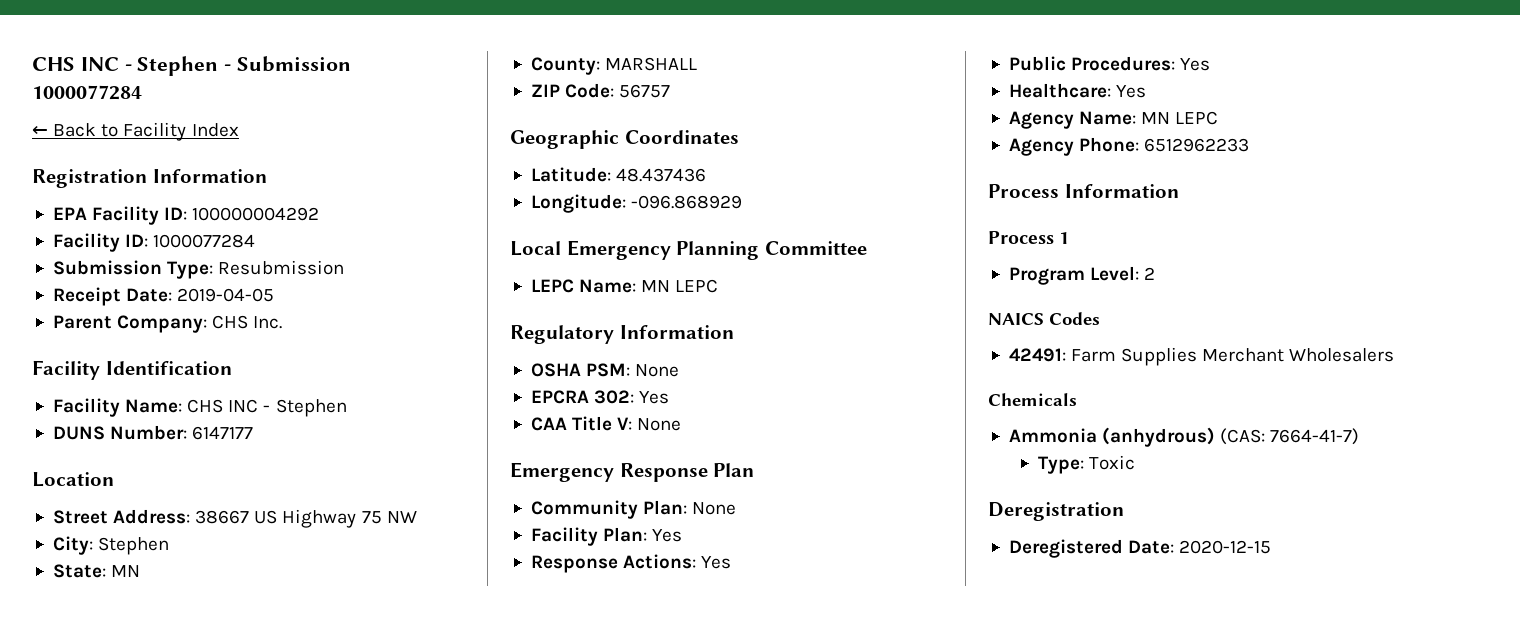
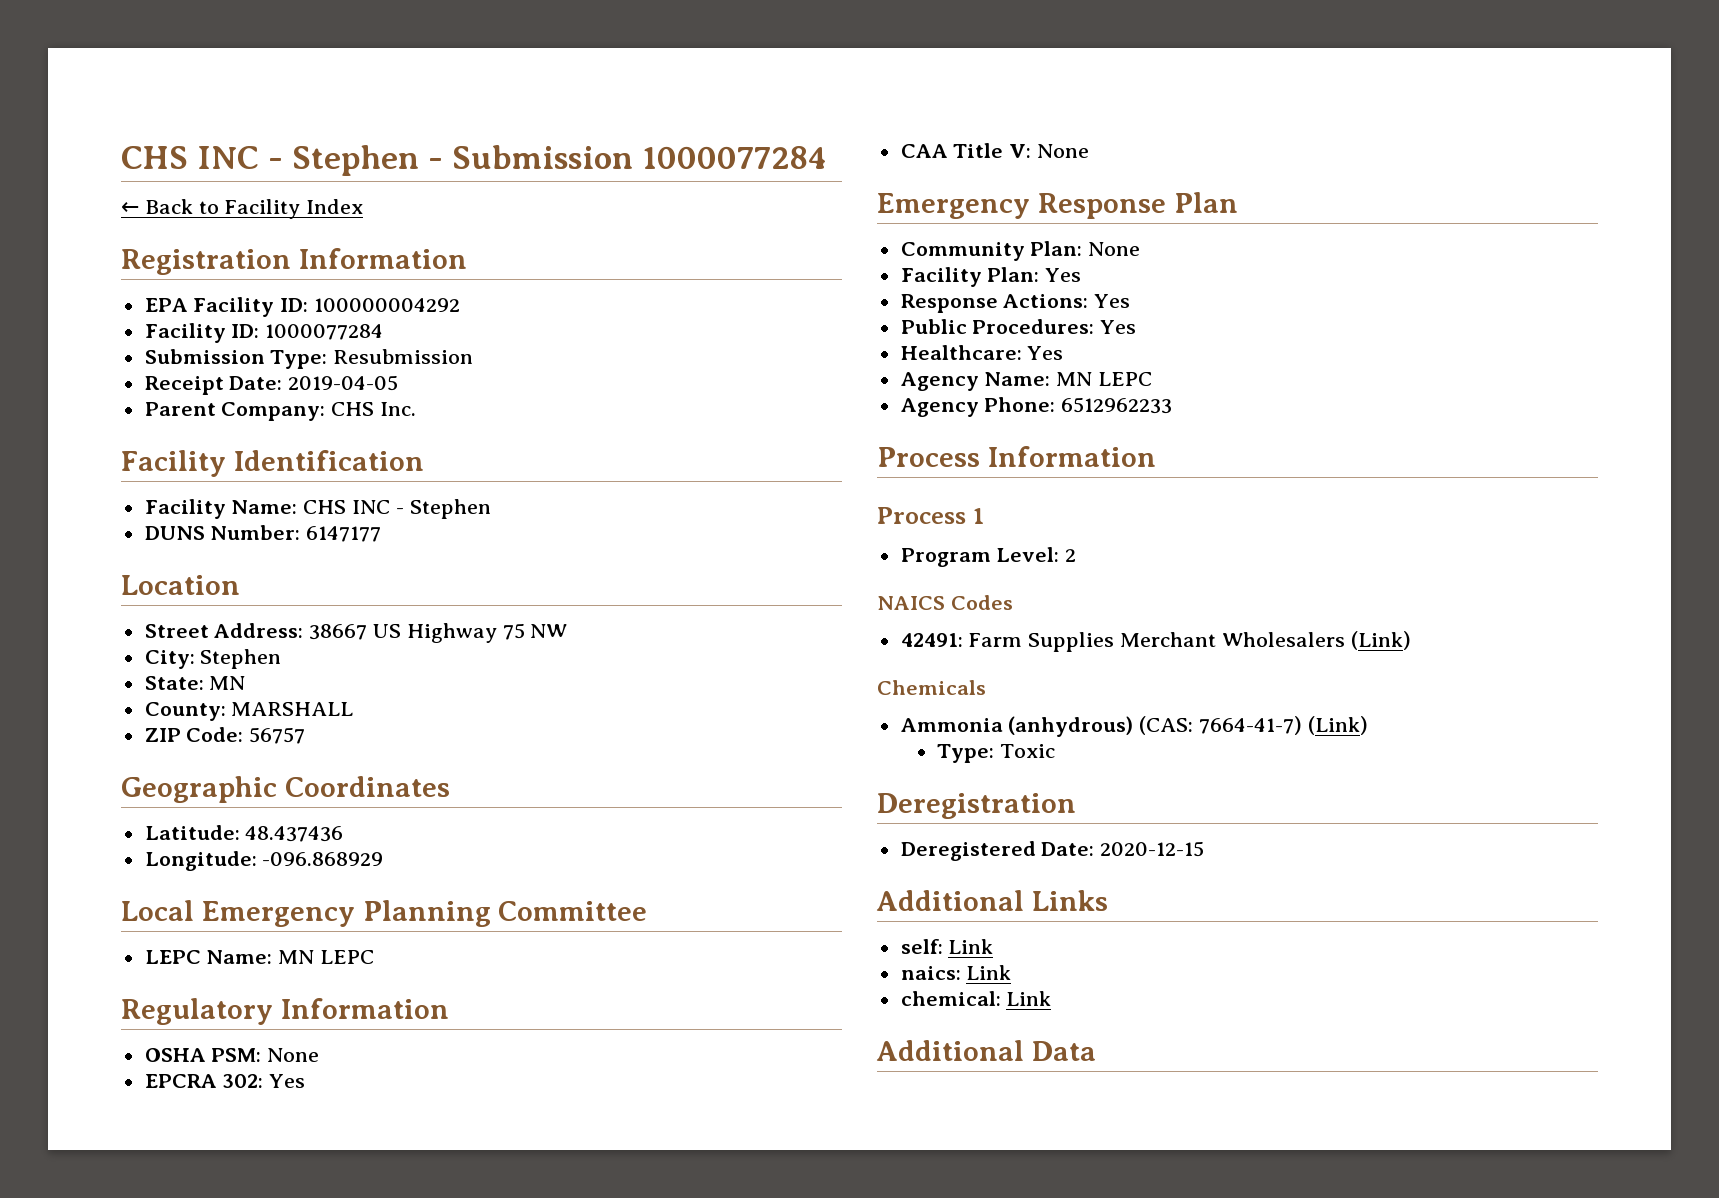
(1395, 355) none -> [1350,631,1411,650] (Link)
(1360, 436) none -> [1307,716,1368,735] (Link)
(1272, 547) none -> [876,890,1108,911] [900,939,994,954] [900,965,1012,980] [900,991,1052,1006] [876,1040,1096,1061] // Additional Links // self: Link // naics: Link // chemical: Link // Additional Data

